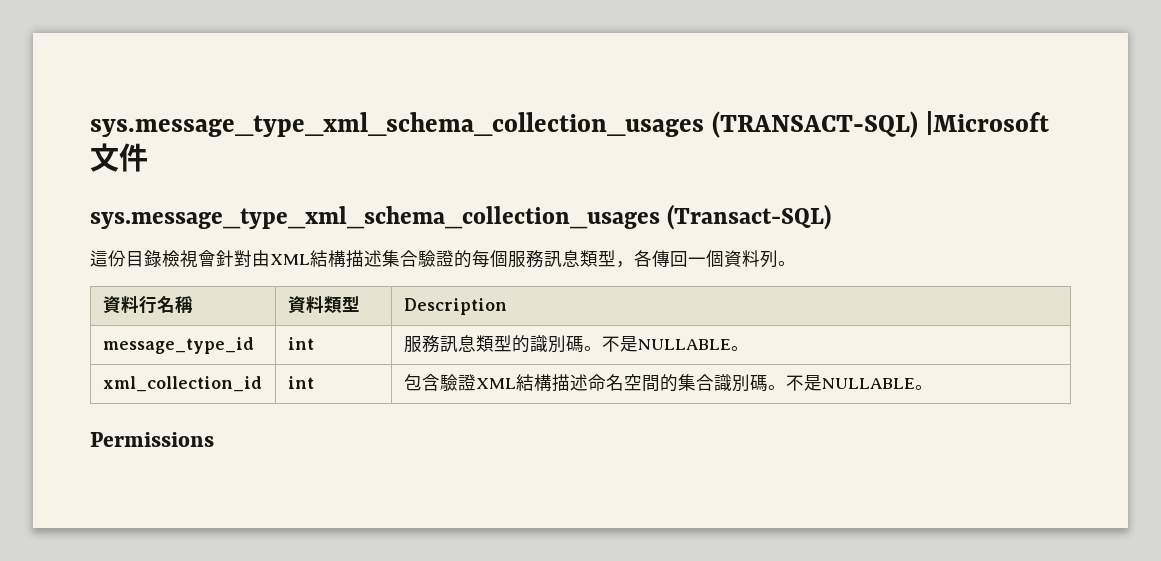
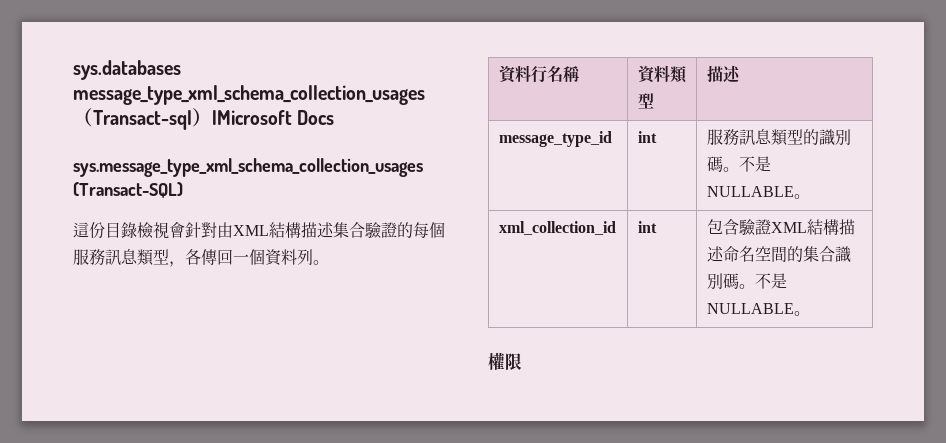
[90,111,1049,138] [90,143,148,172] sys.message_type_xml_schema_collection_usages (TRANSACT-SQL) |Microsoft文件 -> [73,60,181,80] [73,85,425,105] [73,108,335,130] sys.databases message_type_xml_schema_collection_usages（Transact-sql）|Microsoft Docs
[403,298,507,315] Description -> [706,65,740,83] 描述
[90,432,214,447] Permissions -> [488,352,522,370] 權限

